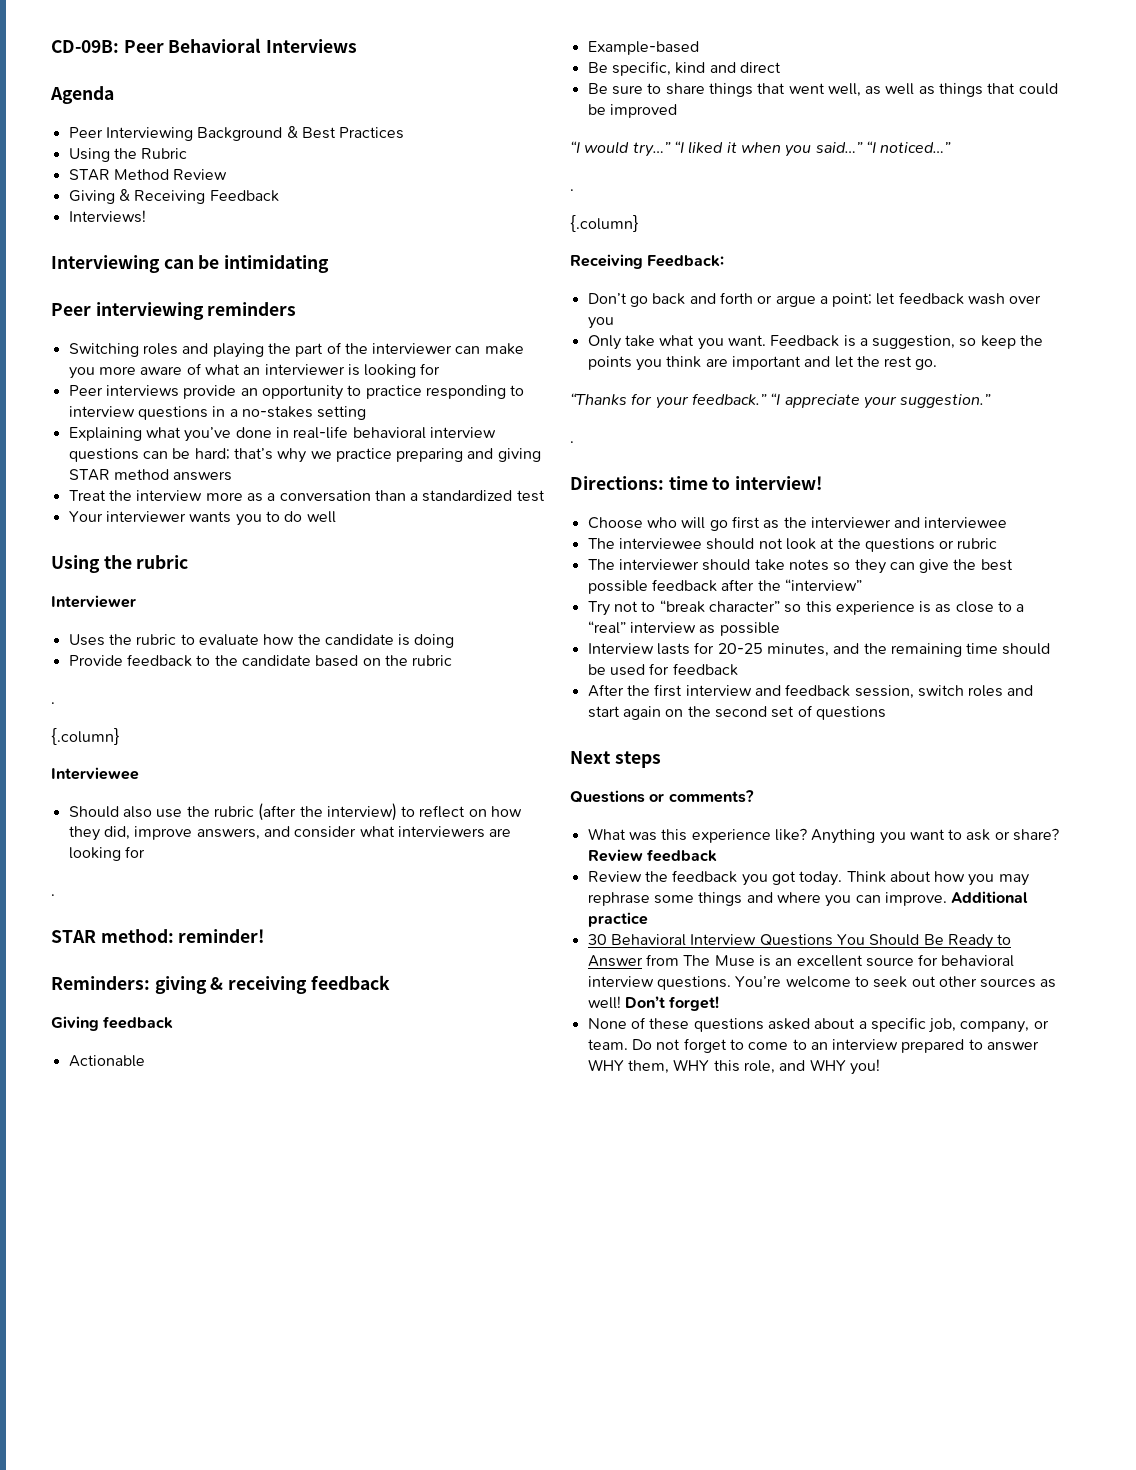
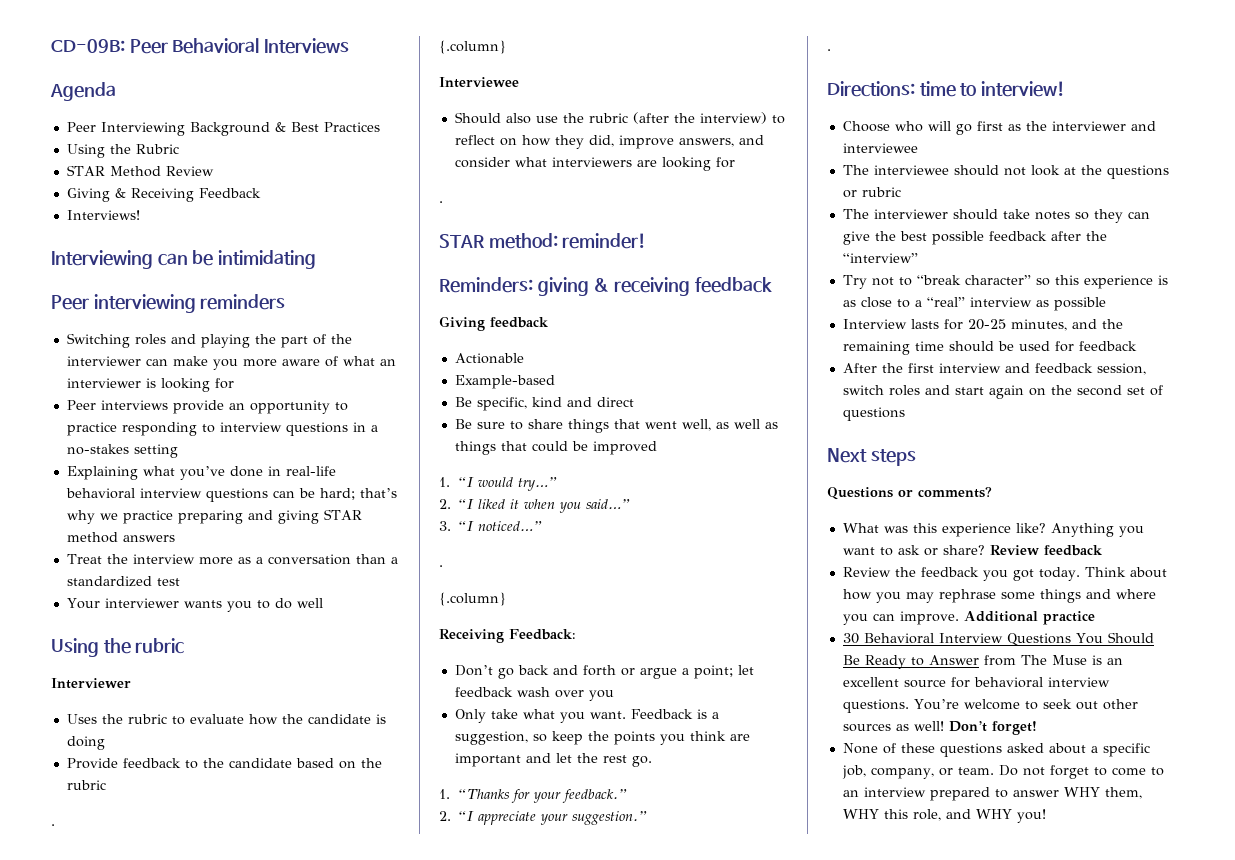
(677, 111) none -> [439,477,450,487] 1.
(671, 149) none -> [439,499,451,509] // 2.
(863, 147) none -> [439,521,451,531] // 3.
(938, 364) none -> [439,789,450,799] 1.
(767, 399) none -> [439,811,451,821] // 2.

